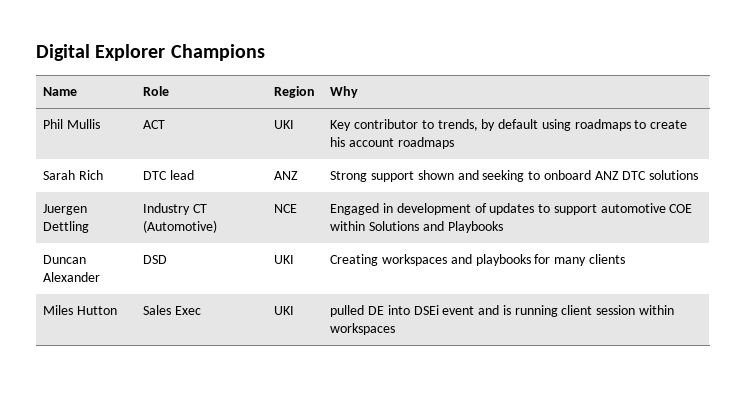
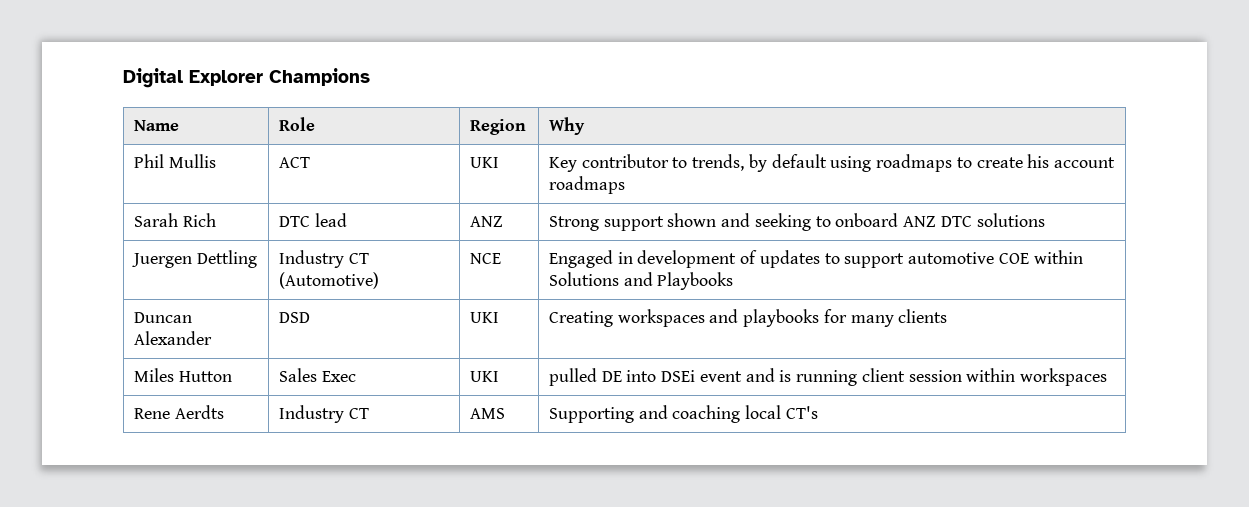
(396, 329) none -> [133,405,224,419] [278,405,369,423] [469,408,505,419] [548,405,818,423] // Rene Aerdts | Industry CT | AMS | Supporting and coaching local CT's

